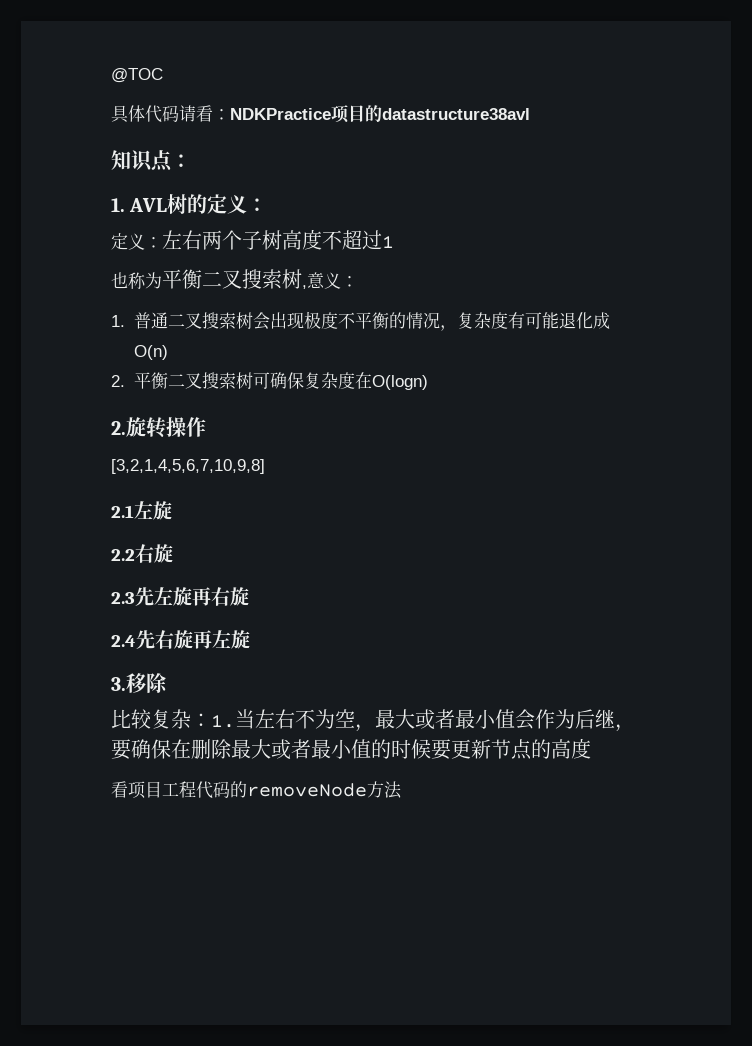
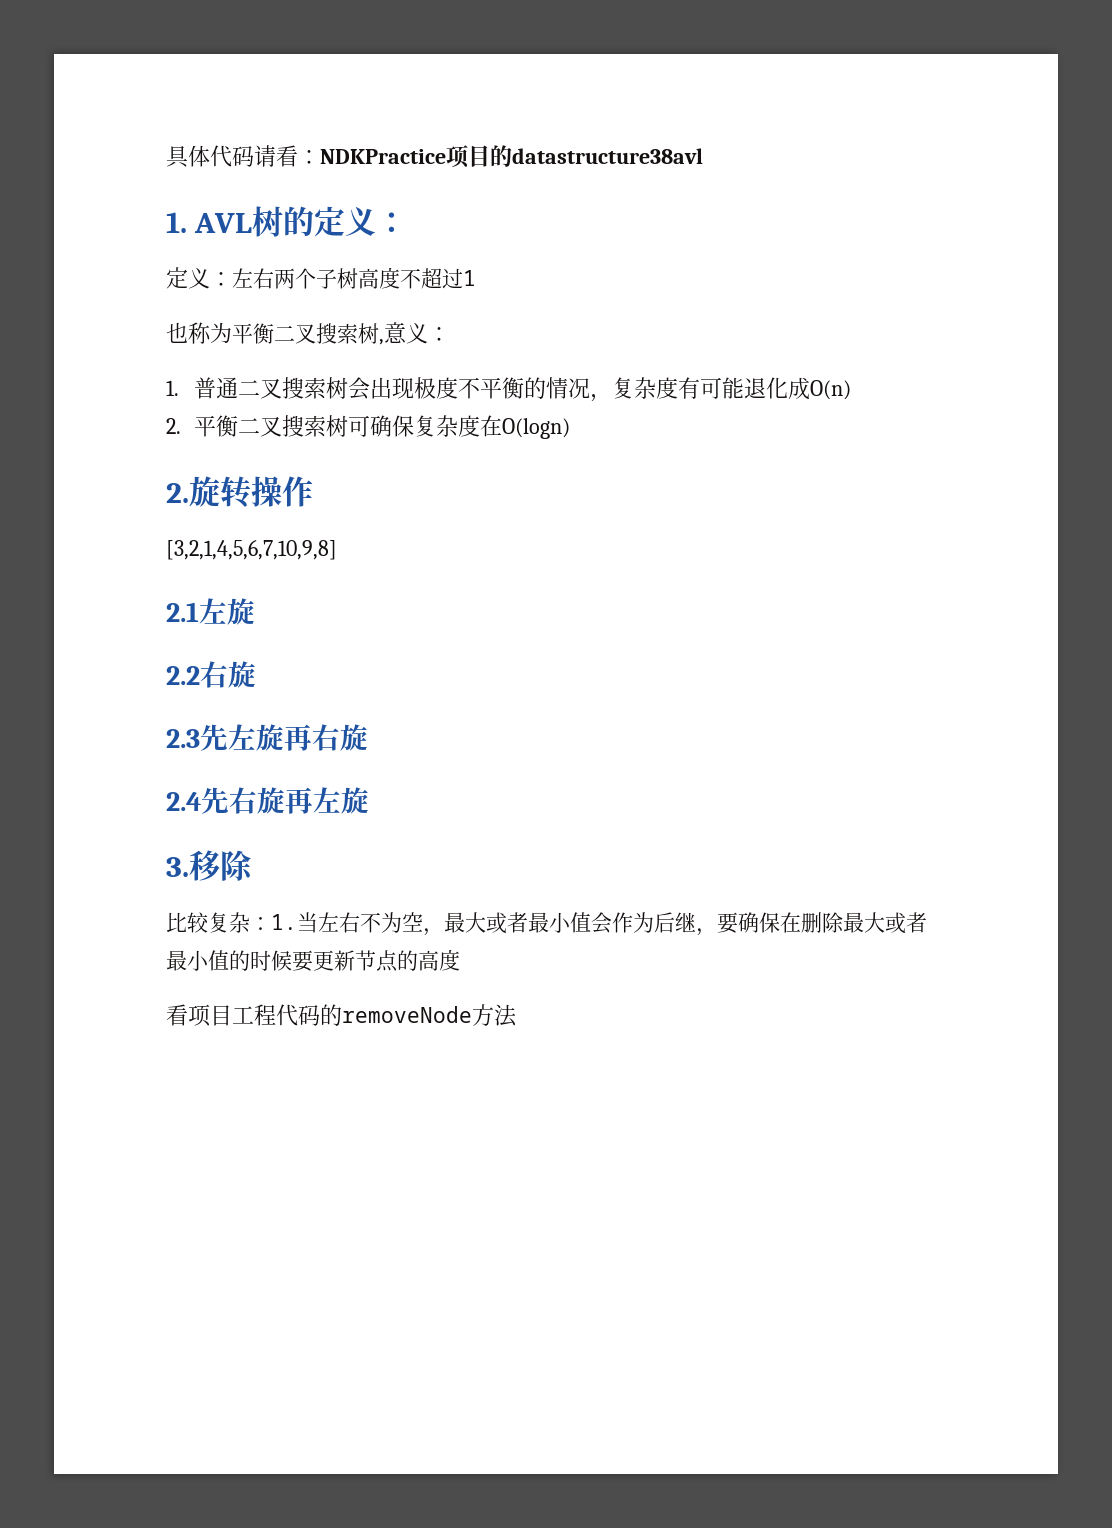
[111,68,163,83] @TOC // -> (166, 157) none
[111,150,191,172] // 知识点： -> (703, 156) none

